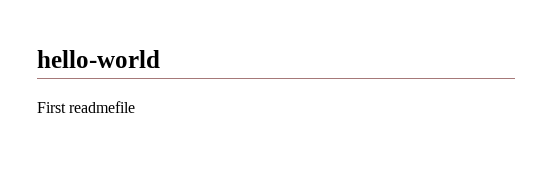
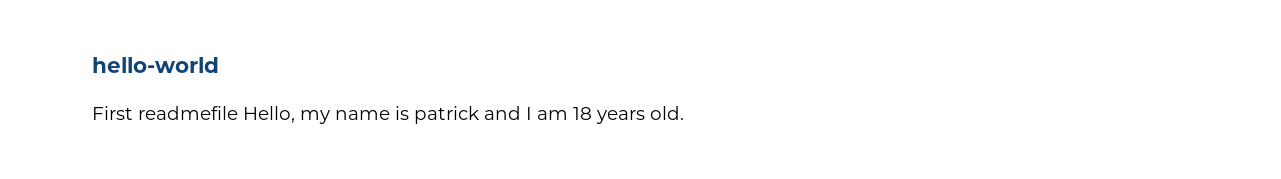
(136, 107) none -> [243,106,684,124] Hello, my name is patrick and I am 18 years old.

